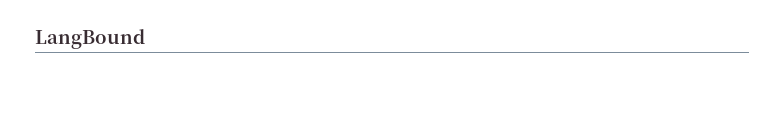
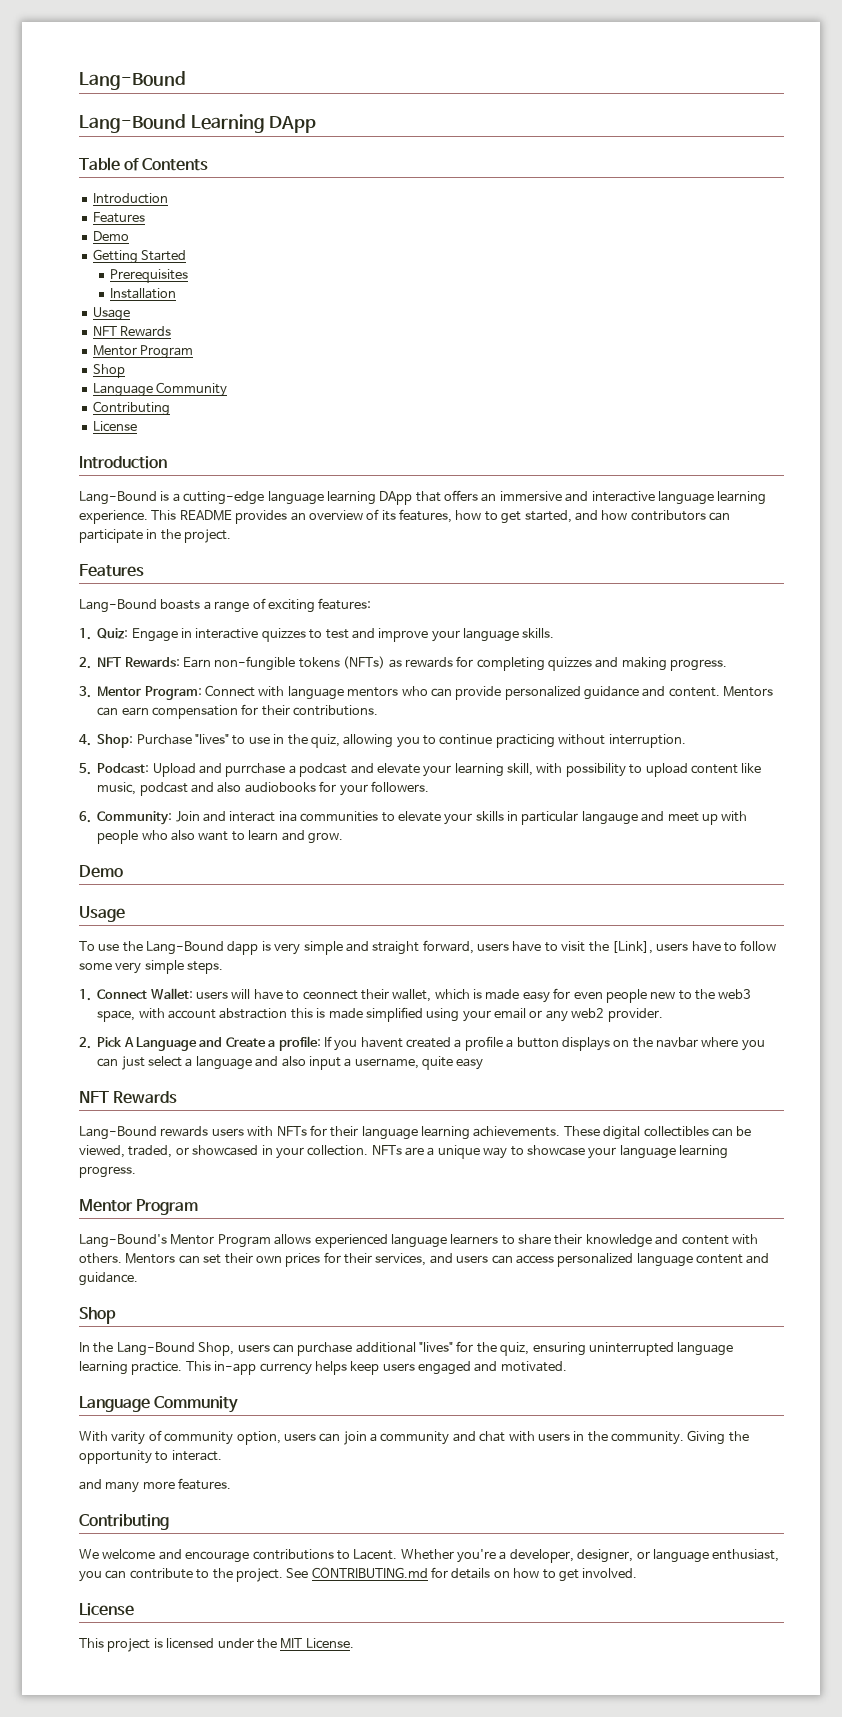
[35,29,145,49] LangBound -> [79,71,186,90] [79,114,317,133] [79,157,209,171] [92,193,168,204] [92,212,145,223] [92,231,129,241] [92,249,187,264] [110,269,189,283] [110,288,177,299] [92,307,130,321] [92,326,172,337] [92,345,194,359] [92,364,125,378] [92,382,228,397] [92,401,170,416] [92,421,137,432] [79,456,167,469] [79,490,767,505] [79,509,730,524] [79,529,232,543] [79,564,144,577] [79,598,372,613] [79,628,555,642] [79,656,728,671] [79,685,774,700] [97,704,379,719] [79,734,686,748] [79,763,762,777] [97,781,429,796] [79,811,748,825] [97,830,343,844] [79,865,123,878] [79,906,125,922] [79,940,777,955] [79,960,224,974] [79,988,752,1003] [97,1007,663,1022] [79,1036,765,1051] [97,1056,484,1070] [79,1091,178,1104] [79,1125,752,1140] [79,1145,728,1159] [79,1166,136,1178] [79,1199,199,1215] [79,1234,758,1248] [79,1252,770,1267] [79,1272,138,1286] [79,1307,116,1324] [79,1341,734,1356] [79,1361,567,1375] [79,1396,239,1413] [79,1430,749,1445] [79,1450,222,1464] [79,1478,232,1493] [79,1514,169,1530] [79,1549,780,1563] [79,1567,638,1582] [79,1603,134,1616] [79,1638,354,1652] Lang-Bound // Lang-Bound Learning DApp // Table of Contents // Introduction // Features // Demo // Getting Started // Prerequisites // Installation // Usage // NFT Rewards // Mentor Program // Shop // Language Community // Contributing // License // Introduction // Lang-Bound is a cutting-edge language learning DApp that offers an immersive and interactive language learning experience. This README provides an overview of its features, how to get started, and how contributors can participate in the project. // Features // Lang-Bound boasts a range of exciting features: // 1. Quiz: Engage in interactive quizzes to test and improve your language skills. // 2. NFT Rewards: Earn non-fungible tokens (NFTs) as rewards for completing quizzes and making progress. // 3. Mentor Program: Connect with language mentors who can provide personalized guidance and content. Mentors can earn compensation for their contributions. // 4. Shop: Purchase "lives" to use in the quiz, allowing you to continue practicing without interruption. // 5. Podcast: Upload and purrchase a podcast and elevate your learning skill, with possibility to upload content like music, podcast and also audiobooks for your followers. // 6. Community: Join and interact ina communities to elevate your skills in particular langauge and meet up with people who also want to learn and grow. // Demo // Usage // To use the Lang-Bound dapp is very simple and straight forward, users have to visit the [Link], users have to follow some very simple steps. // 1. Connect Wallet: users will have to ceonnect their wallet, which is made easy for even people new to the web3 space, with account abstraction this is made simplified using your email or any web2 provider. // 2. Pick A Language and Create a profile: If you havent created a profile a button displays on the navbar where you can just select a language and also input a username, quite easy // NFT Rewards // Lang-Bound rewards users with NFTs for their language learning achievements. These digital collectibles can be viewed, traded, or showcased in your collection. NFTs are a unique way to showcase your language learning progress. // Mentor Program // Lang-Bound's Mentor Program allows experienced language learners to share their knowledge and content with others. Mentors can set their own prices for their services, and users can access personalized language content and guidance. // Shop // In the Lang-Bound Shop, users can purchase additional "lives" for the quiz, ensuring uninterrupted language learning practice. This in-app currency helps keep users engaged and motivated. // Language Community // With varity of community option, users can join a community and chat with users in the community. Giving the opportunity to interact. // and many more features. // Contributing // We welcome and encourage contributions to Lacent. Whether you're a developer, designer, or language enthusiast, you can contribute to the project. See CONTRIBUTING.md for details on how to get involved. // License // This project is licensed under the MIT License.

